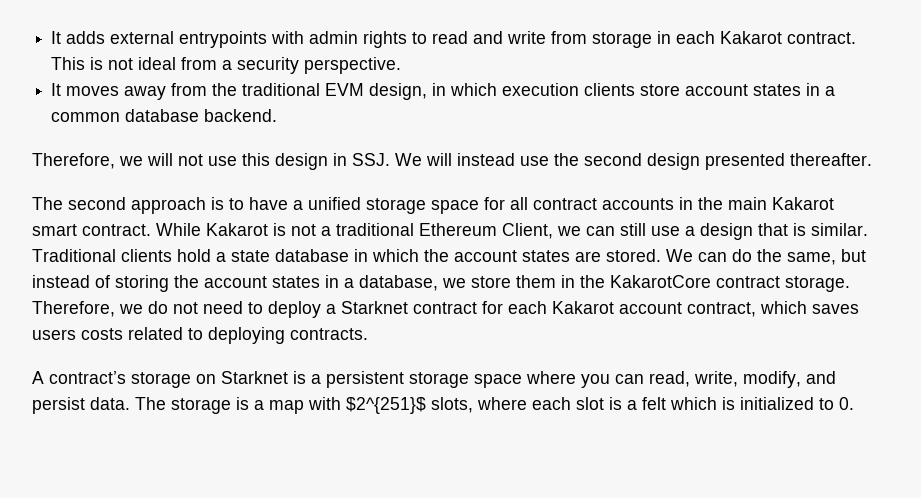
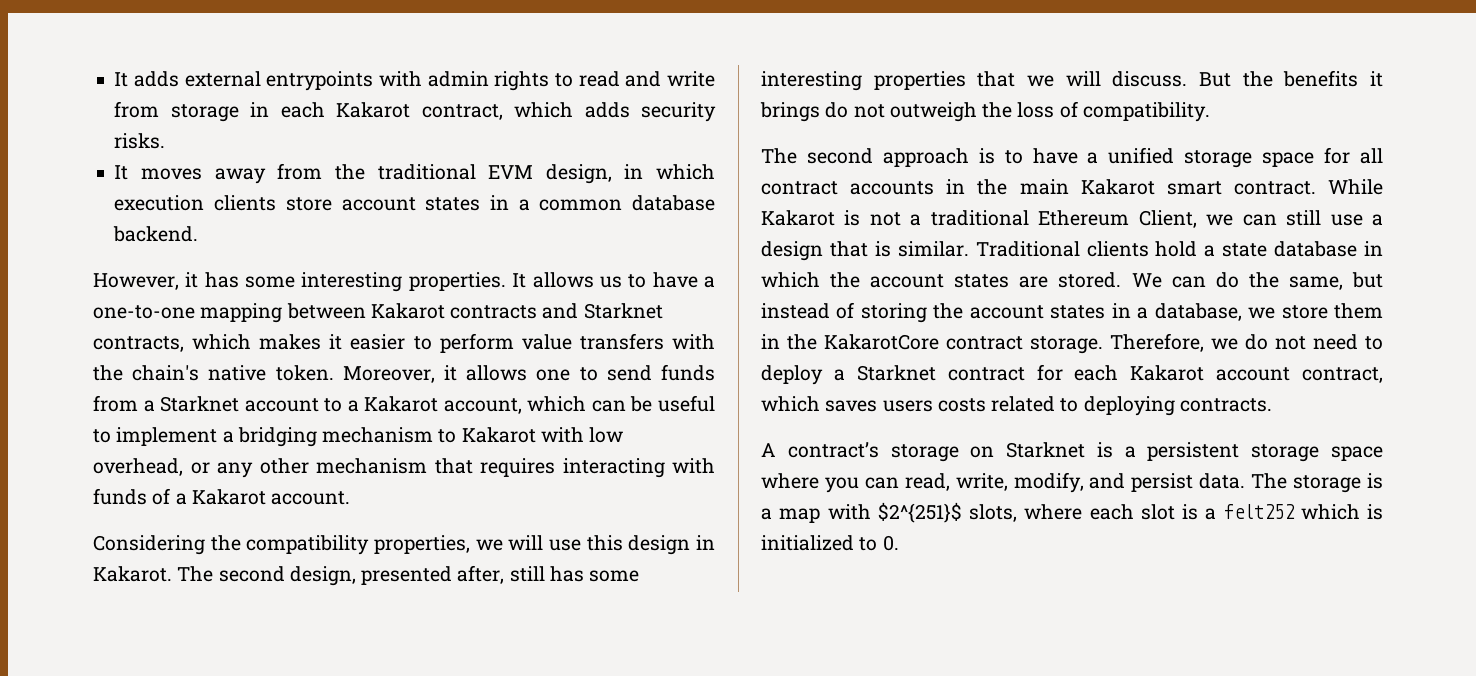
[787,32,857,44] [51,57,402,74] contract. This is not ideal from a security perspective. -> [421,102,717,122] [114,133,166,149] contract, which adds security risks.
[32,153,203,169] Therefore, we will not -> [93,272,716,292] [93,303,663,323] [93,333,715,353] [93,364,715,383] [93,395,715,414] [93,427,624,447] [93,458,715,478] [93,488,351,505] [93,535,544,555] However, it has some interesting properties. It allows us to have a one-to-one mapping between Kakarot contracts and Starknet contracts, which makes it easier to perform value transfers with the chain's native token. Moreover, it allows one to send funds from a Starknet account to a Kakarot account, which can be useful to implement a bridging mechanism to Kakarot with low overhead, or any other mechanism that requires interacting with funds of a Kakarot account. // Considering the compatibility properties, we will
[352,153,872,170] SSJ. We will instead use the second design presented thereafter. -> [93,565,640,586] [761,70,1383,91] [760,101,1210,122] Kakarot. The second design, presented after, still has some interesting properties that we will discuss. But the benefits it brings do not outweigh the loss of compatibility.
[642,397,666,410] felt -> [1223,504,1295,519] felt252

